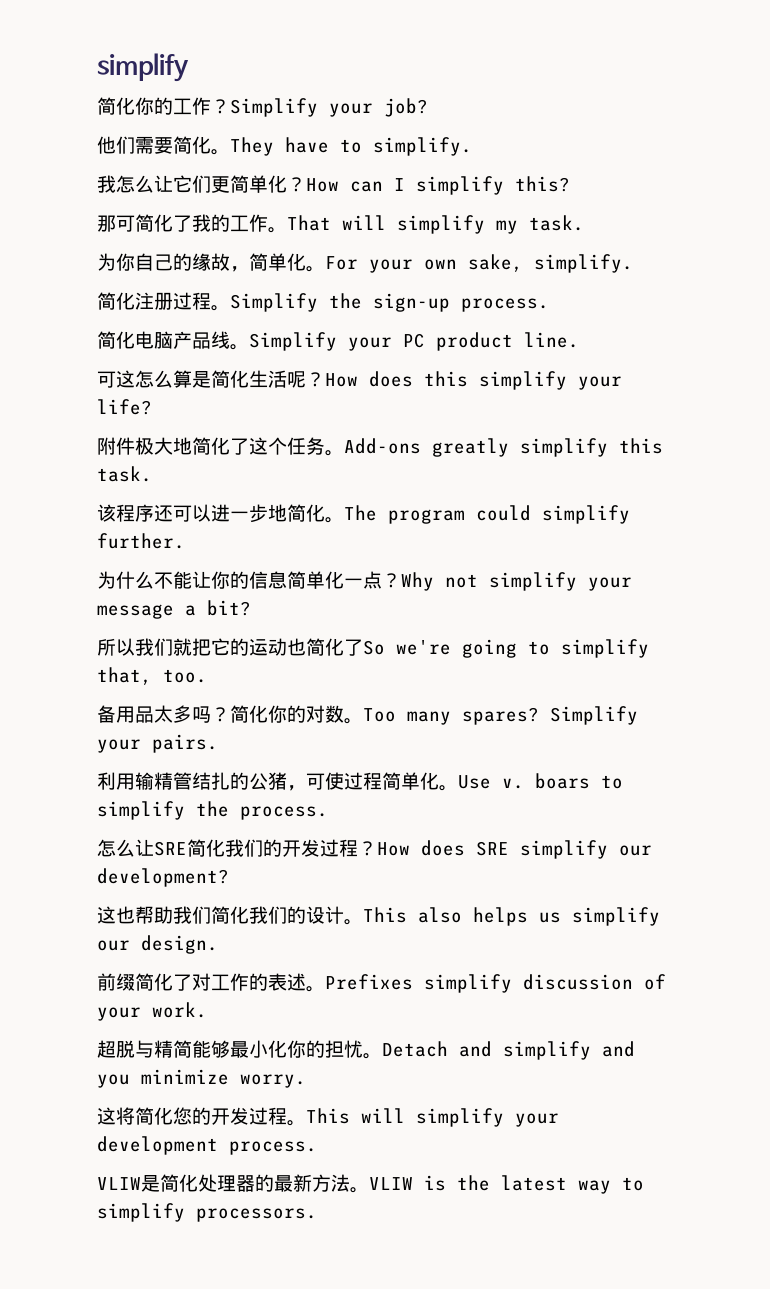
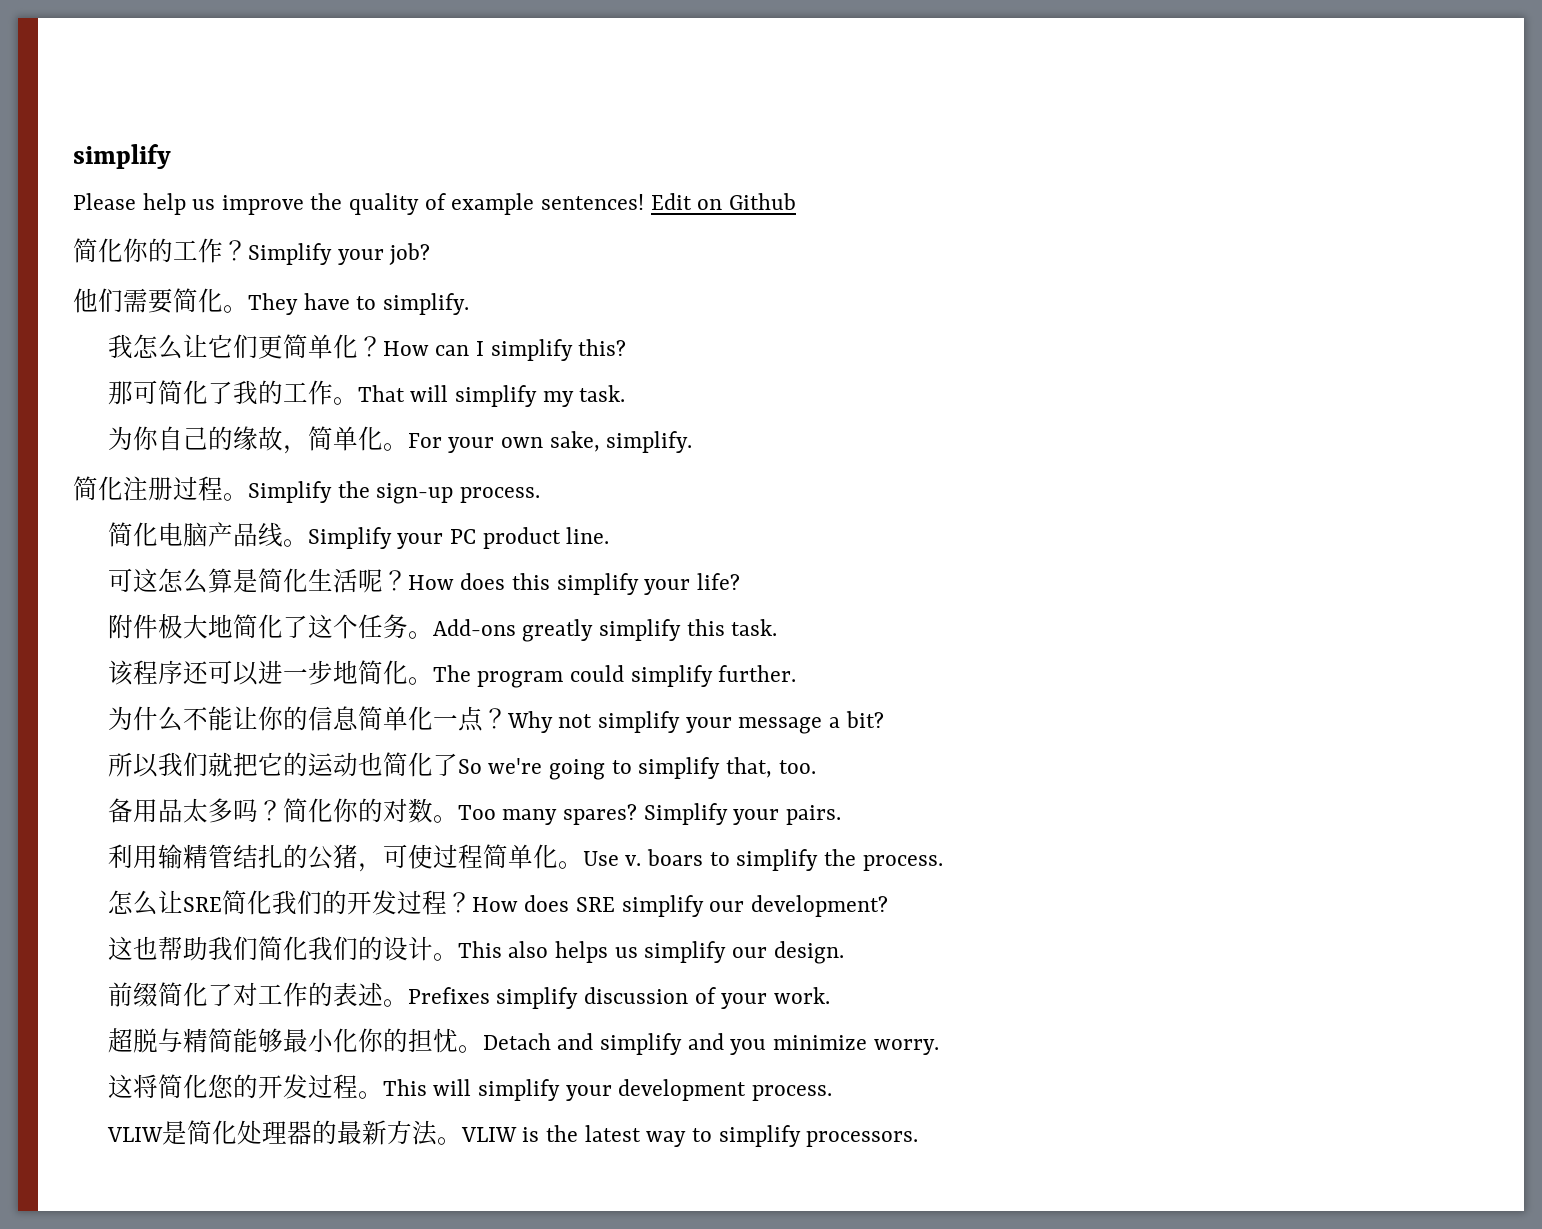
[97,53,189,82] simplify -> [73,144,171,169] [73,193,796,215] simplify // Please help us improve the quality of example sentences! Edit on Github

